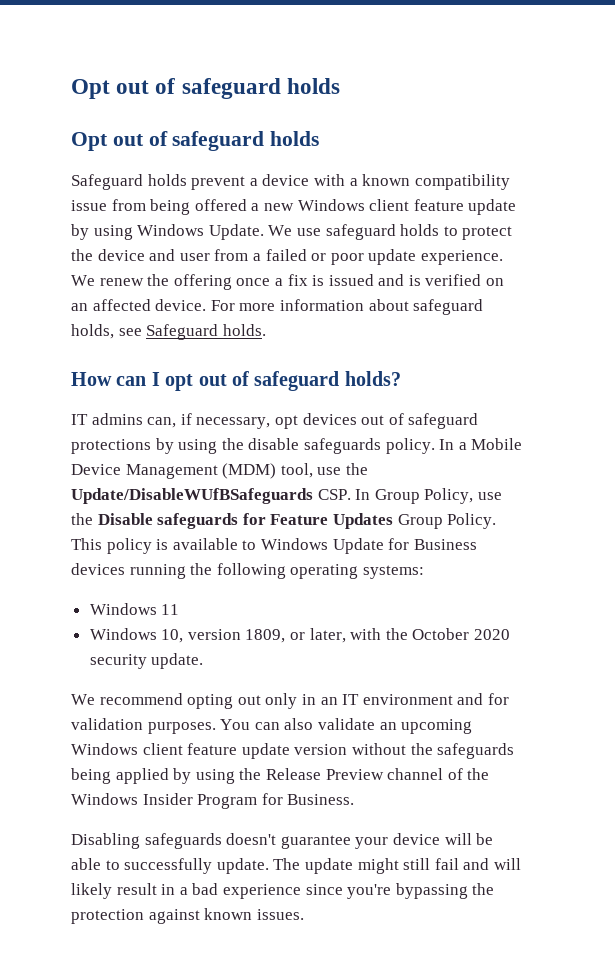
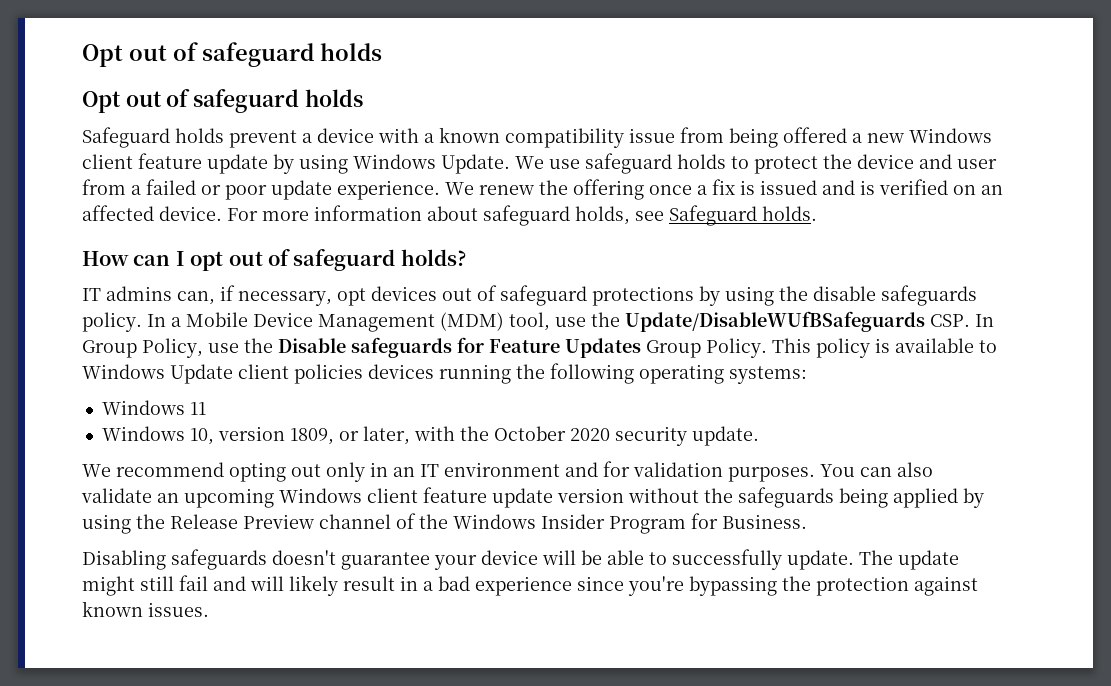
[388,538,477,550] for Business -> [238,364,363,384] client policies

